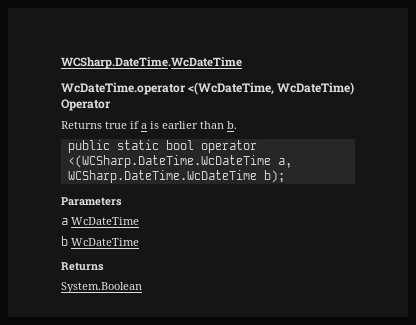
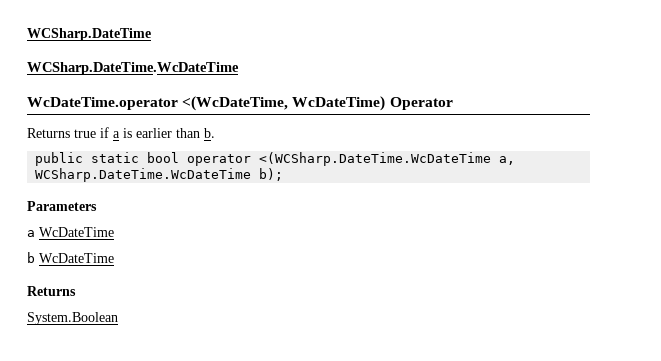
(61, 63) none -> [27,28,151,41] WCSharp.DateTime //

